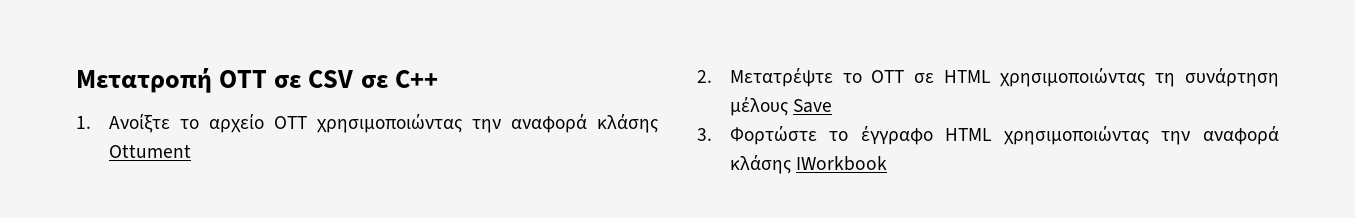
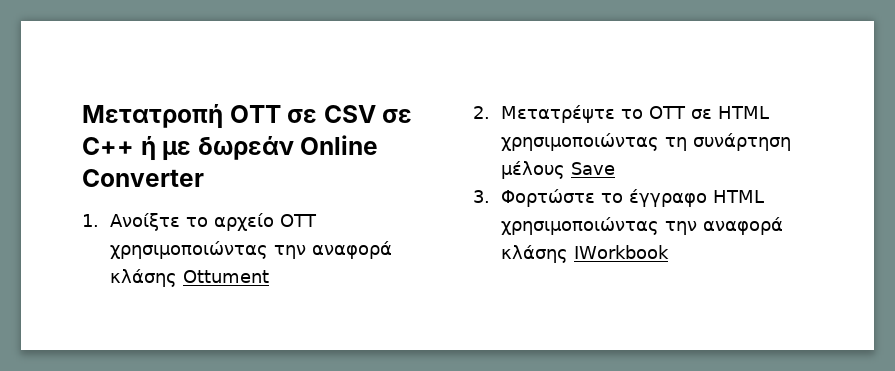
(438, 79) none -> [140,135,379,161] [82,169,204,187] ή με δωρεάν Online Converter

